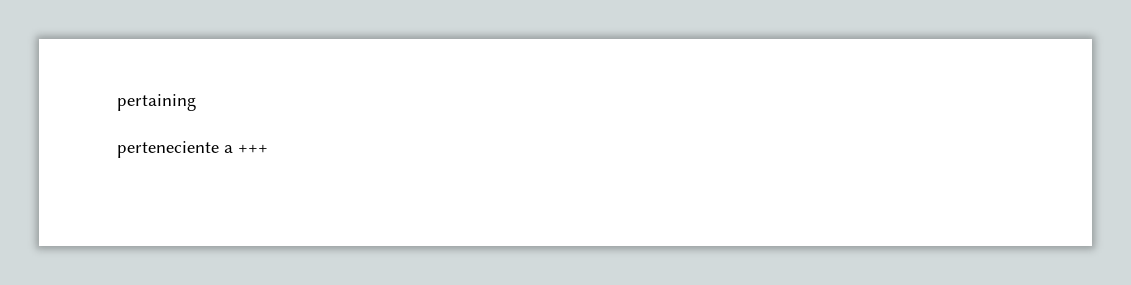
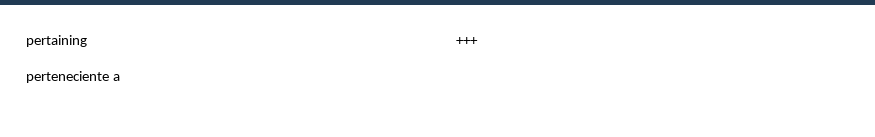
(233, 149) none -> (120, 77) //

